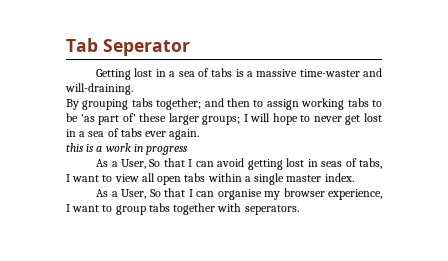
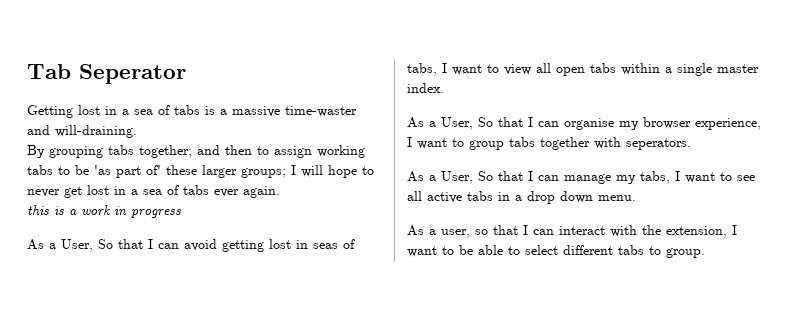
(299, 210) none -> [407,171,755,184] [407,191,636,204] [407,225,737,238] [407,245,705,258] // As a User, So that I can manage my tabs, I want to see all active tabs in a drop down menu. // As a user, so that I can interact with the extension, I want to be able to select different tabs to group.

